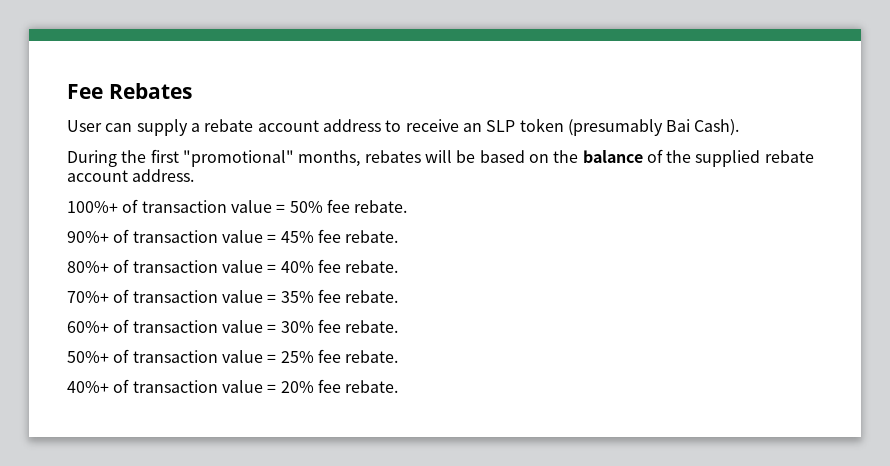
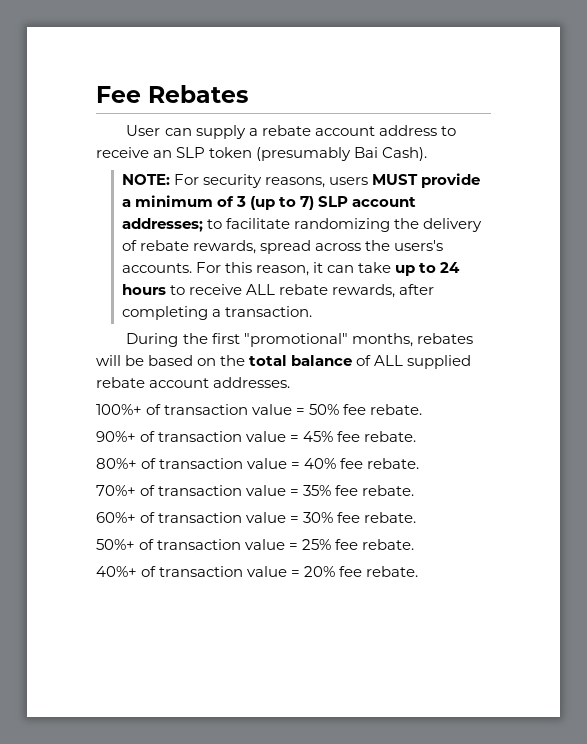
(740, 127) none -> [121,173,481,188] [121,195,417,210] [121,218,483,232] [121,240,444,254] [121,262,461,276] [121,284,435,298] [121,306,313,320] // NOTE: For security reasons, users MUST provide a minimum of 3 (up to 7) SLP account addresses; to facilitate randomizing the delivery of rebate rewards, spread across the users's accounts. For this reason, it can take up to 24 hours to receive ALL rebate rewards, after completing a transaction.
(579, 156) none -> [249,355,288,366] total
[666,150,692,163] the -> [374,355,404,366] ALL
[132,169,195,182] address. -> [213,377,291,388] addresses.

